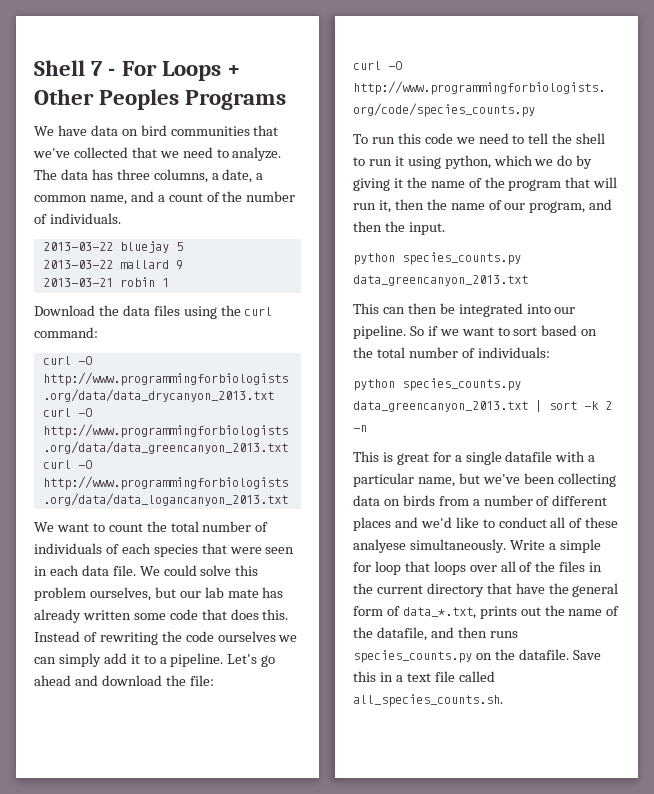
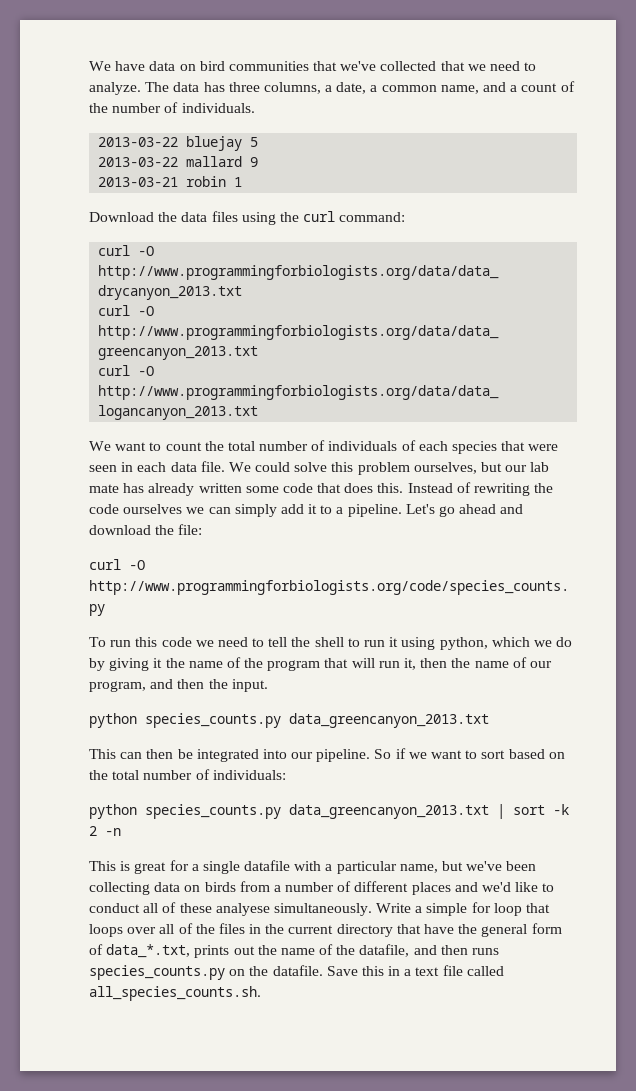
[34,60,242,81] [34,89,287,110] Shell 7 - For Loops + Other Peoples Programs // -> (89, 66) none

